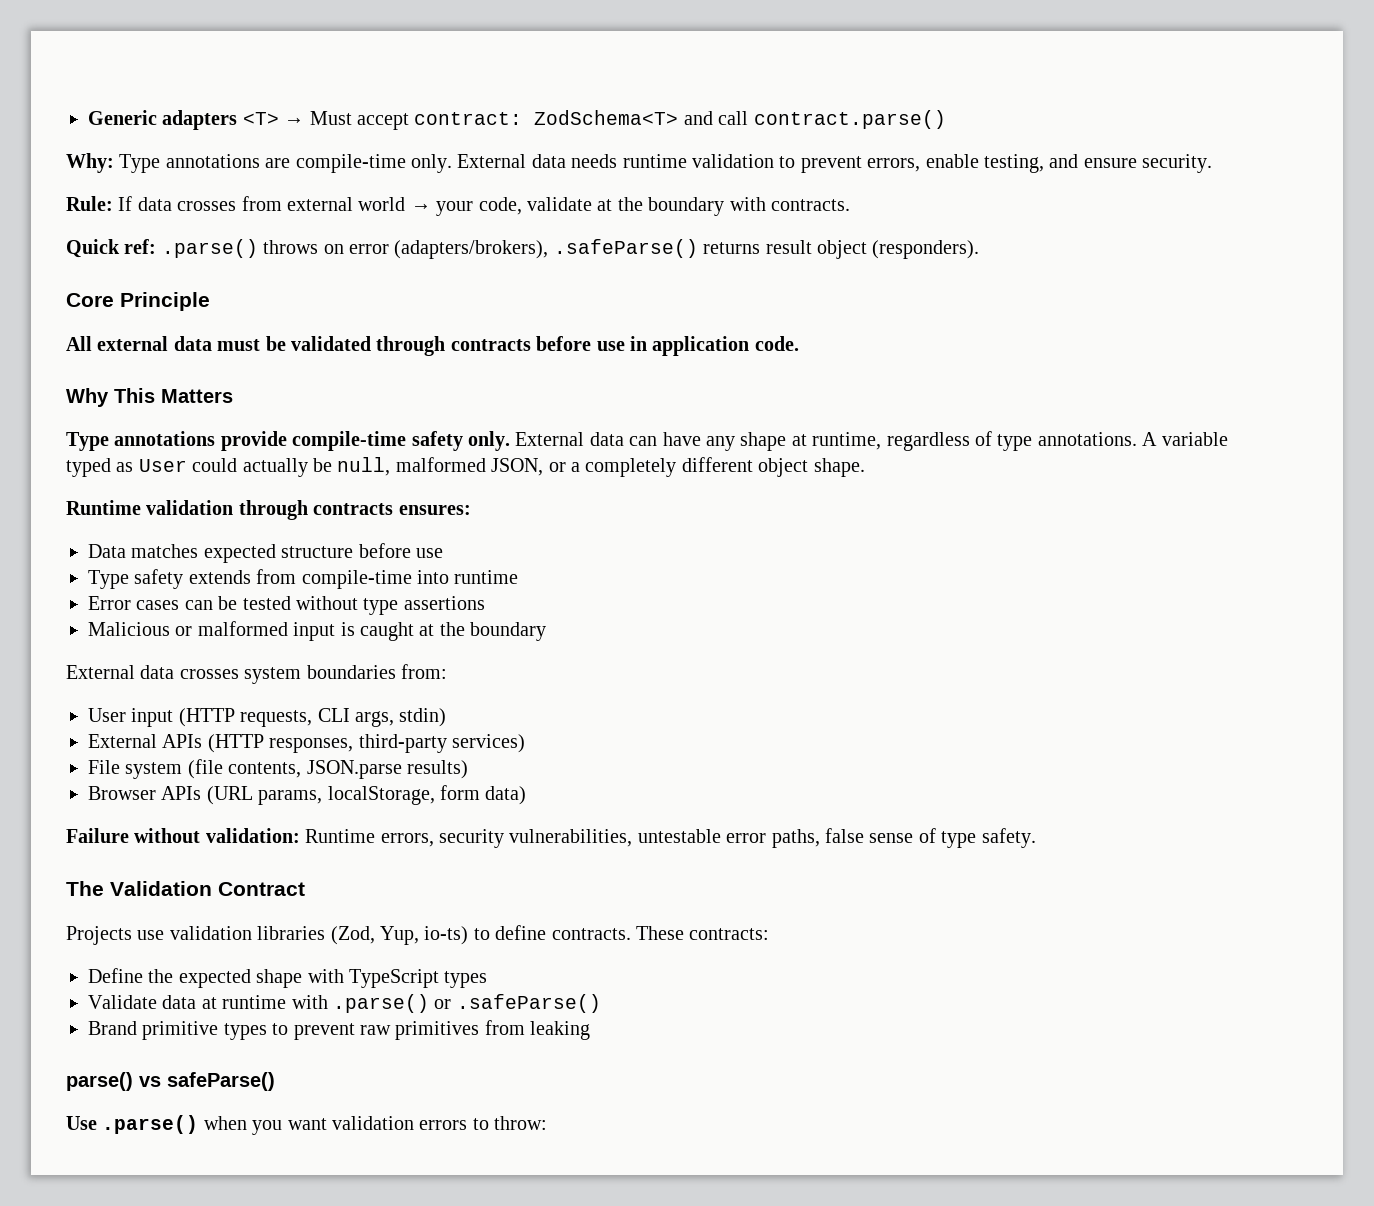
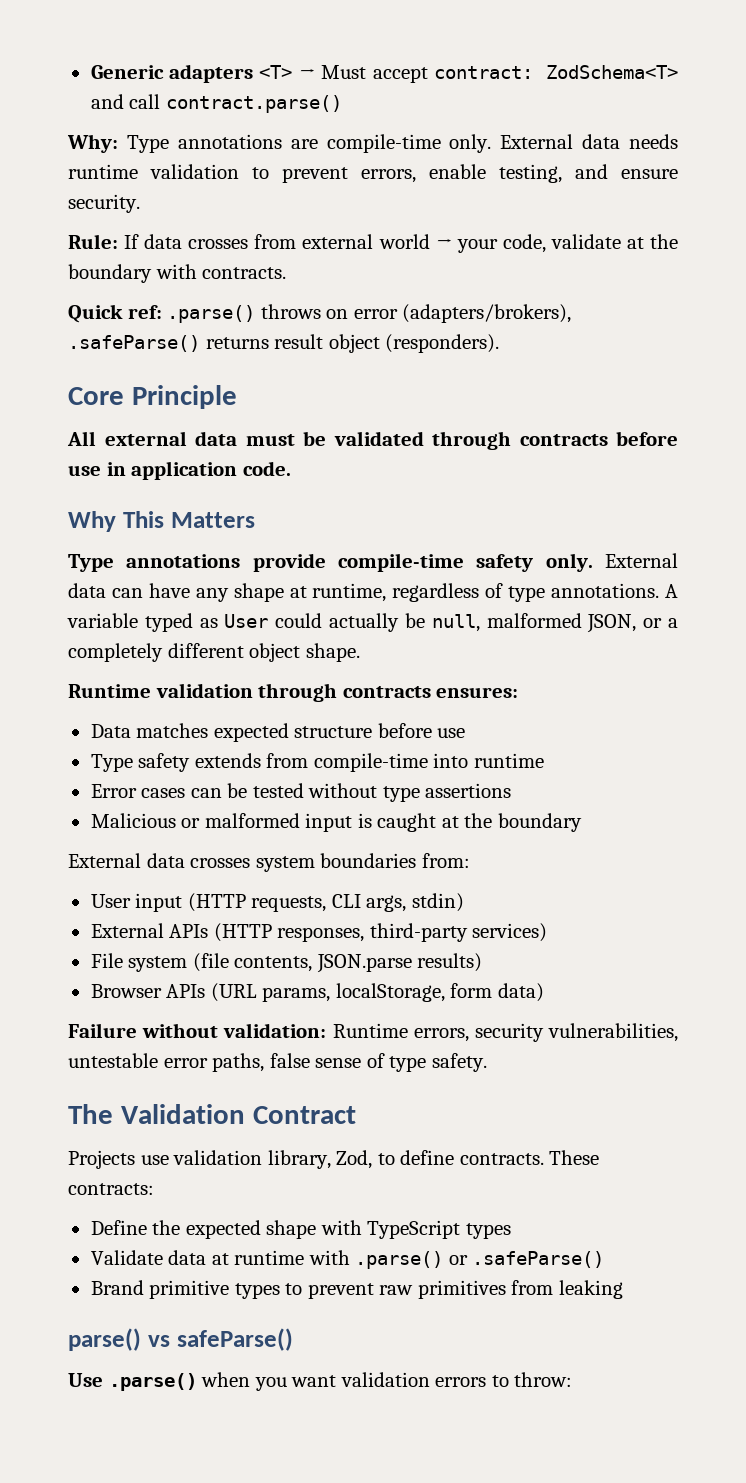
[257,926,469,945] libraries (Zod, Yup, io-ts) -> [267,1150,373,1169] library, Zod,

